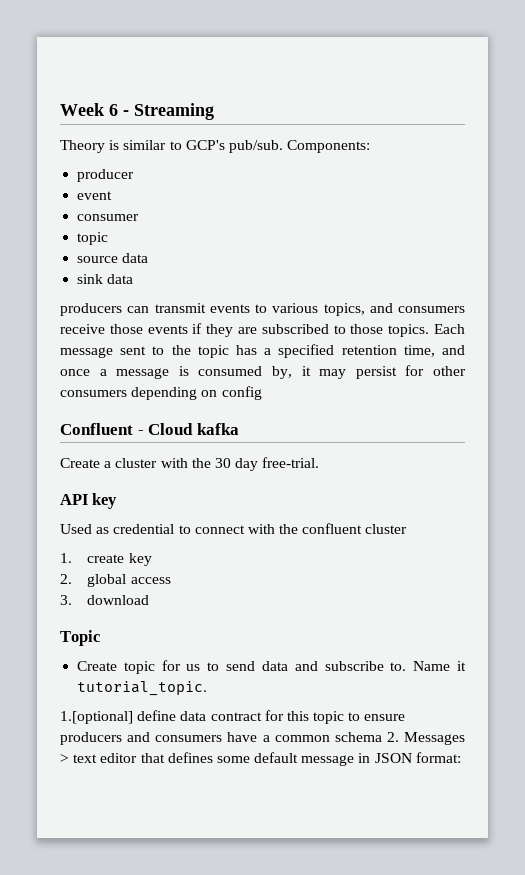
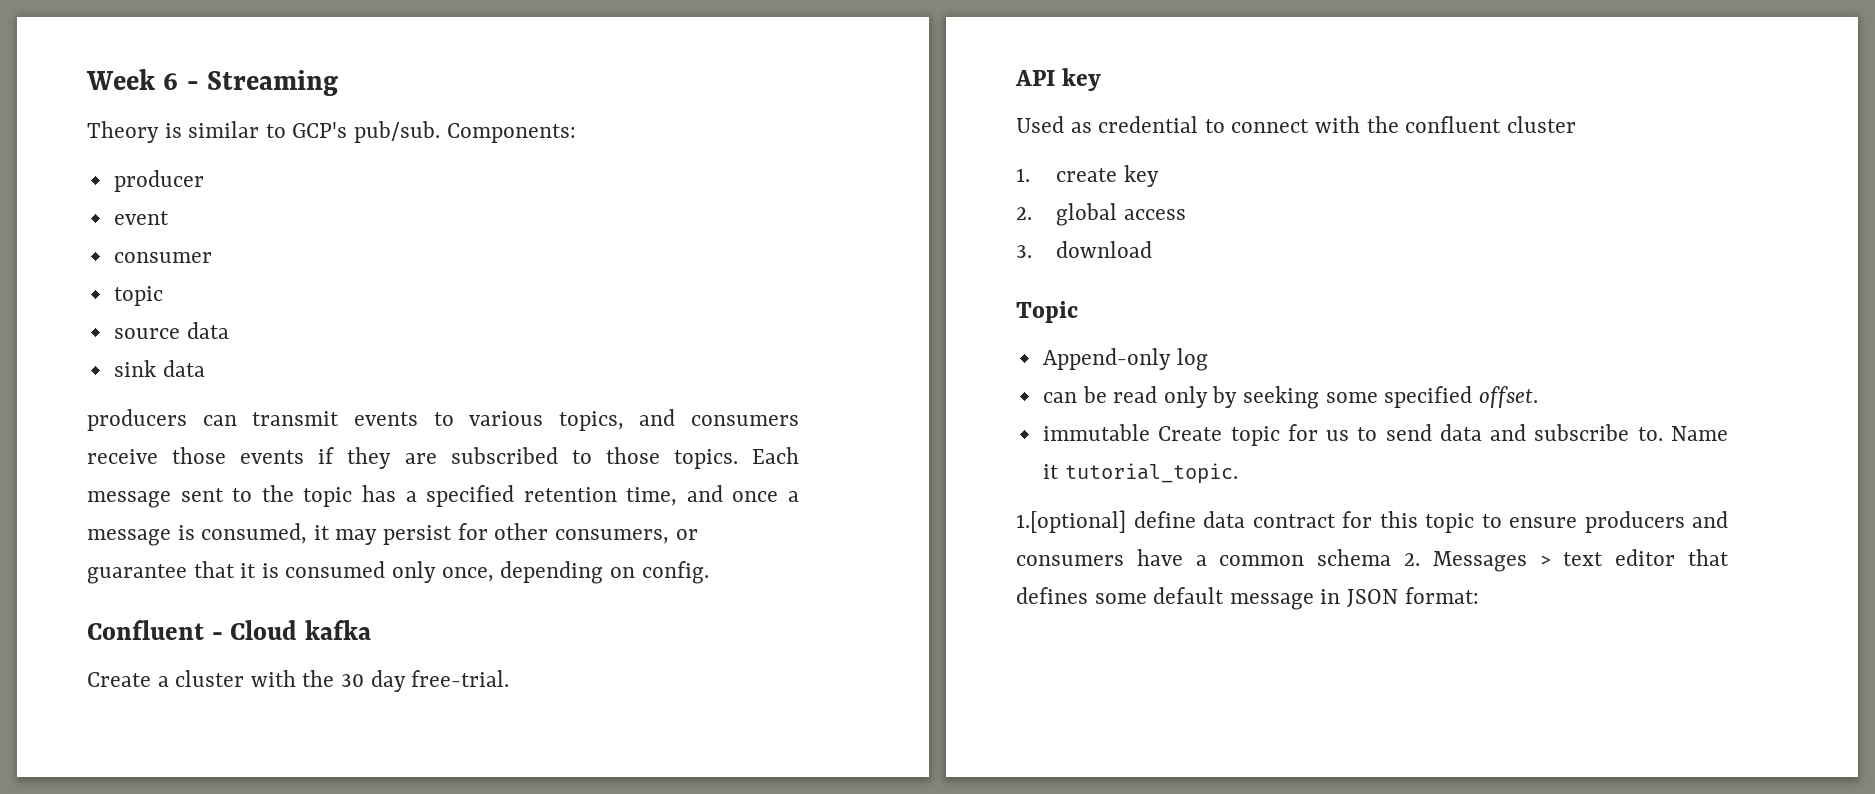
[198,366,292,379] consumed by, -> [201,523,308,544] consumed,
[60,390,127,397] consumers -> [554,529,698,544] [87,561,494,584] consumers, or guarantee that it is consumed only once,
[221,386,262,400] config -> [641,561,709,584] config.
(100, 638) none -> [1042,348,1208,371] [1042,386,1538,409] [1042,424,1150,441] Append-only log // can be read only by seeking some specified offset. // immutable

